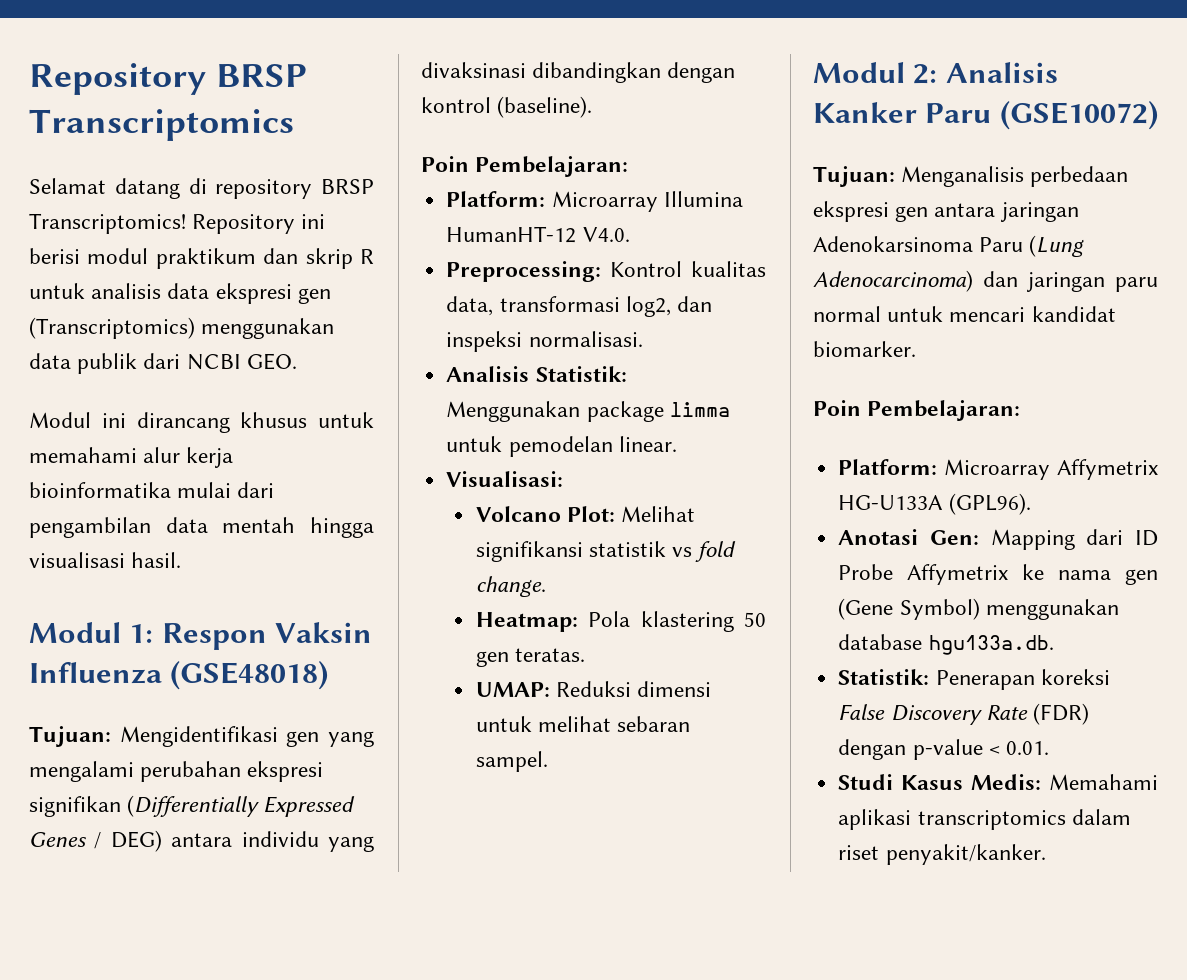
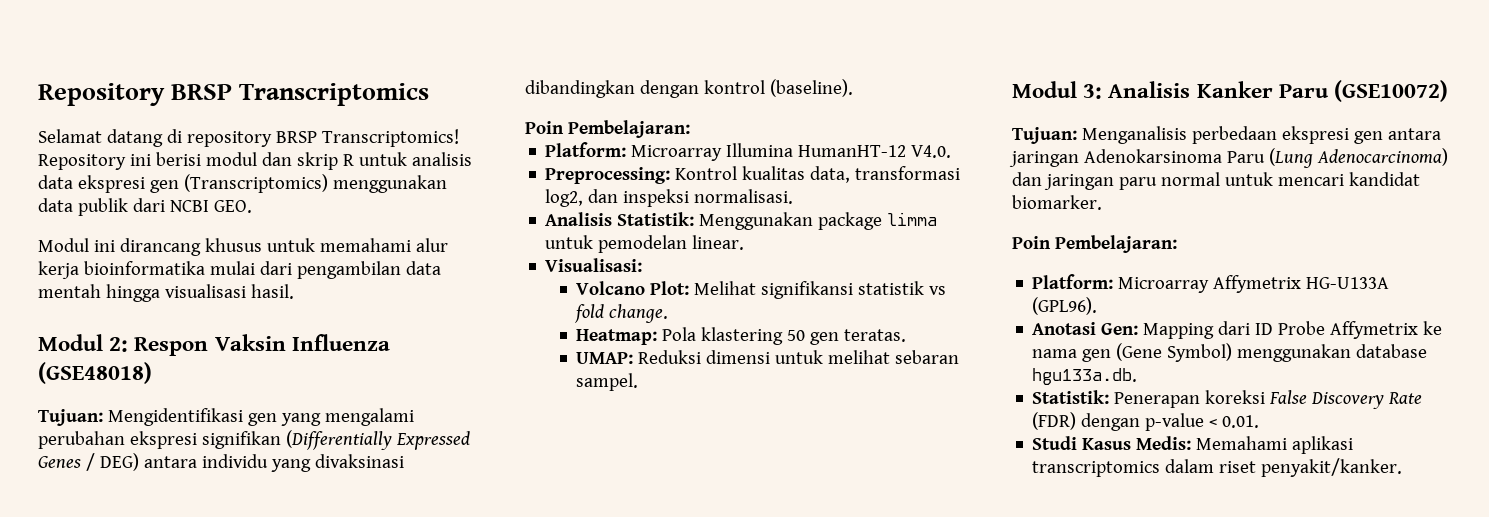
[155,248,256,269] praktikum -> (257, 159) none
[129,624,154,643] 1: -> [109,337,129,352] 2:
[913,64,938,84] 2: -> [1083,84,1103,99] 3:

